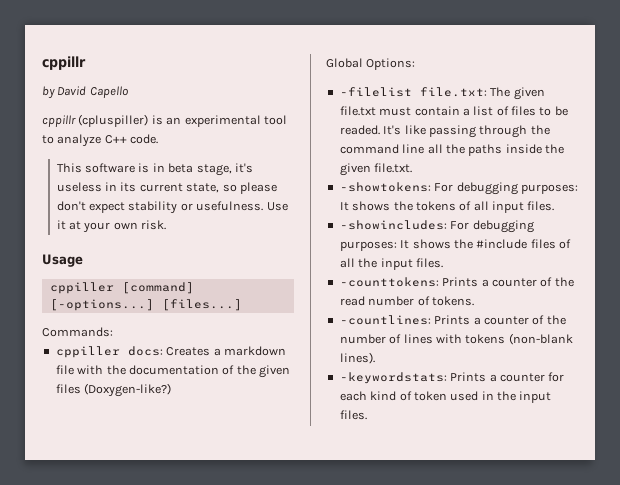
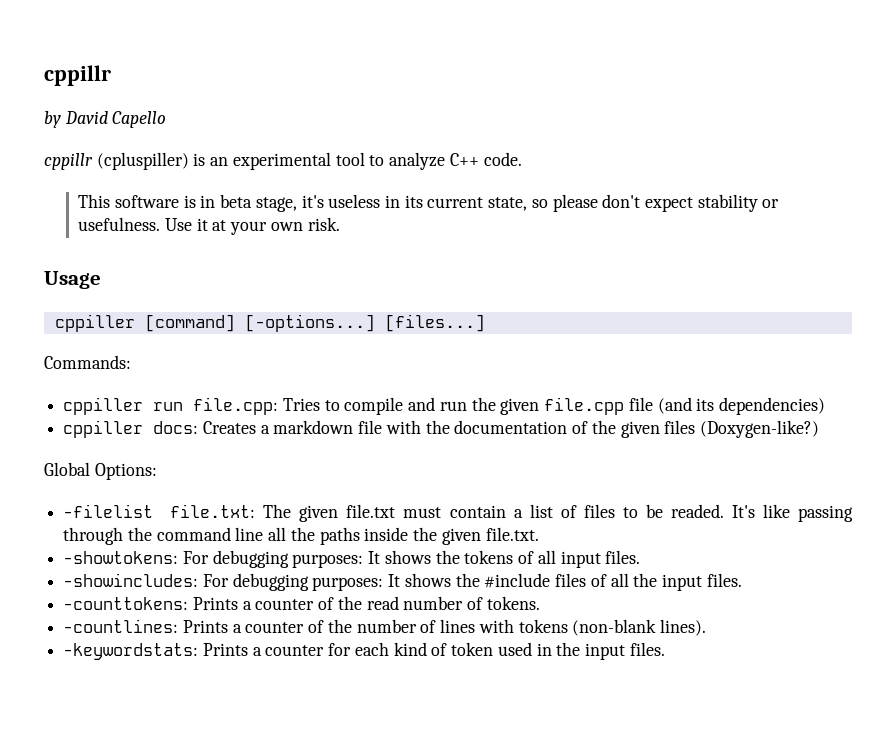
(113, 332) none -> [63,397,825,415] // cppiller run file.cpp: Tries to compile and run the given file.cpp file (and its dependencies)

